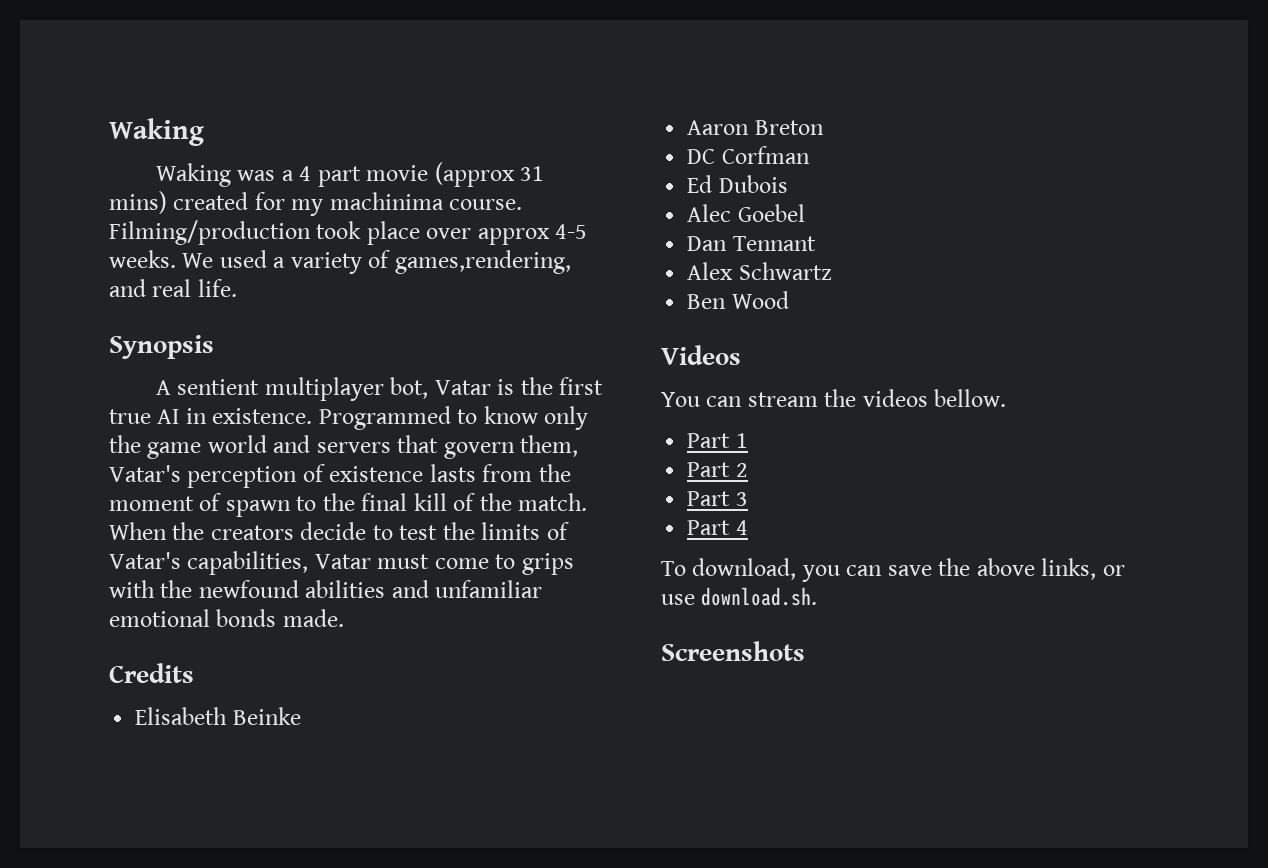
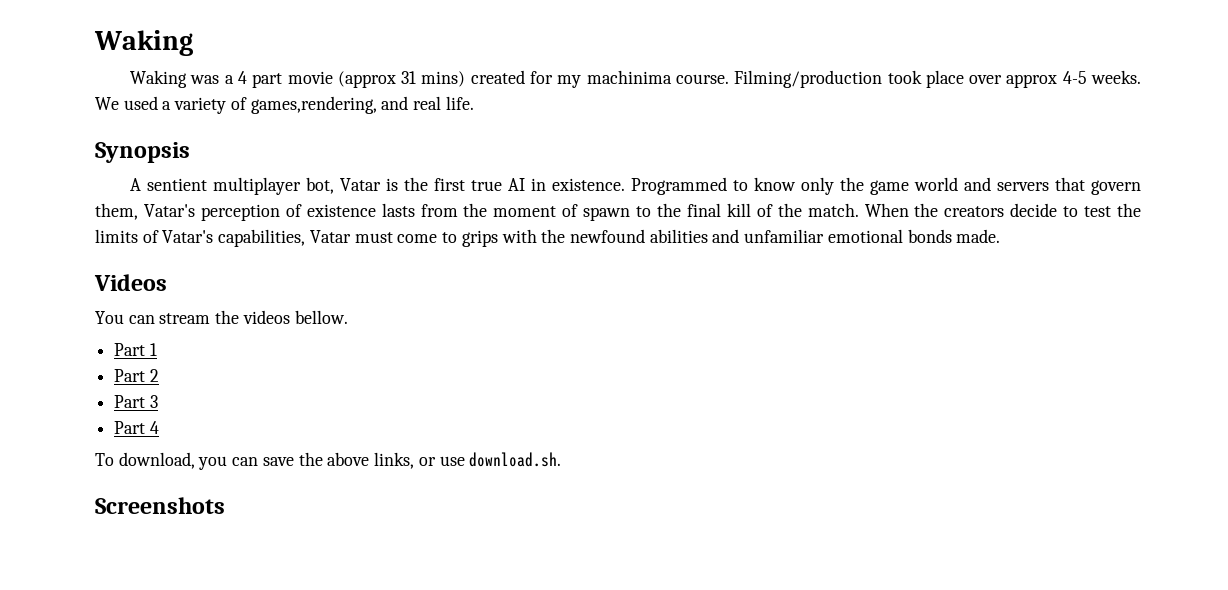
[109,663,194,683] [135,707,301,725] [687,120,824,135] [687,146,810,164] [687,175,788,193] [687,204,805,222] [687,236,816,251] [687,262,832,280] [687,291,789,309] // Credits // Elisabeth Beinke // Aaron Breton // DC Corfman // Ed Dubois // Alec Goebel // Dan Tennant // Alex Schwartz // Ben Wood -> (1001, 236) none

